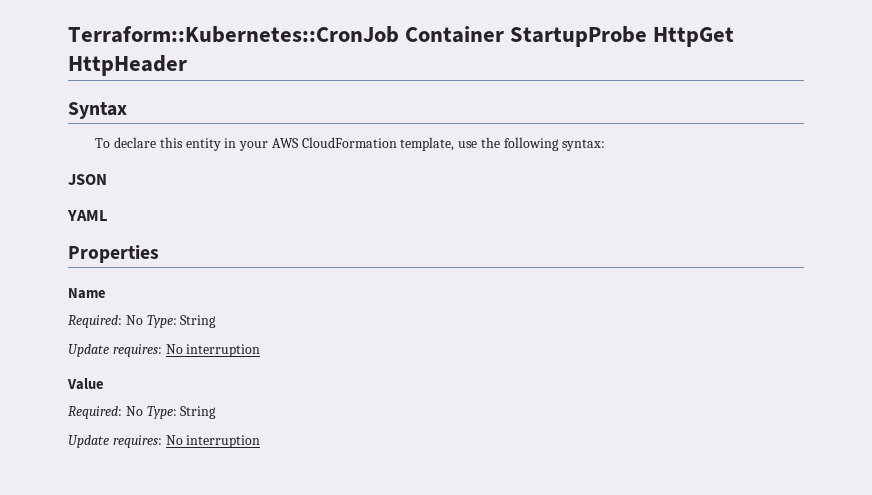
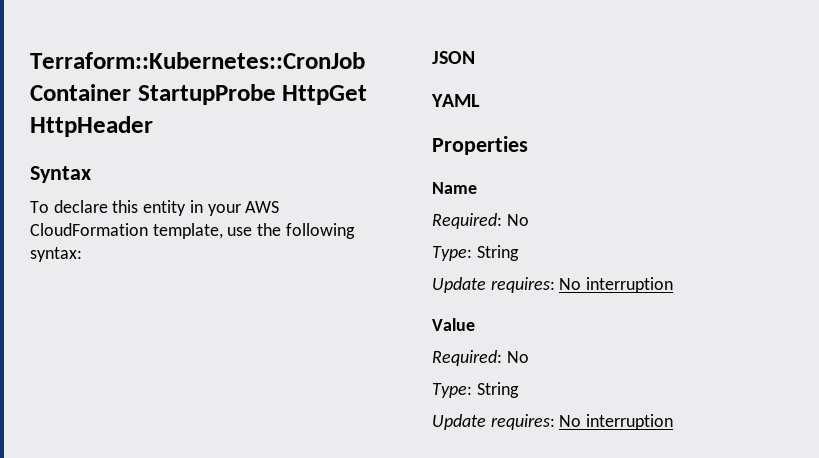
(143, 320) none -> (529, 220) //
(143, 411) none -> (529, 357) //

